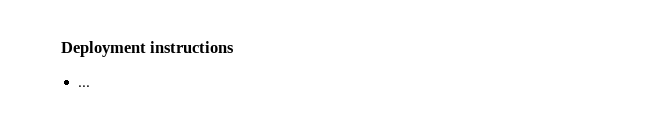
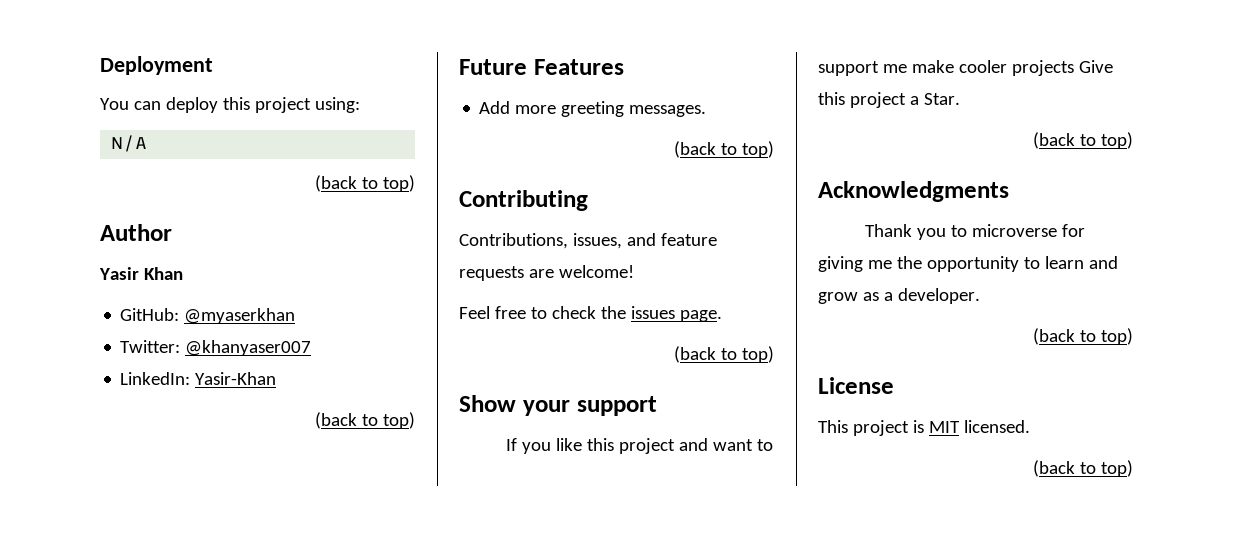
[150,41,235,53] [78,85,91,87] instructions // ... -> [100,97,360,113] [111,135,148,152] [315,175,415,192] [100,224,172,241] [99,267,183,280] [120,308,296,324] [120,340,312,356] [120,372,277,385] [315,412,415,429] [459,59,624,75] [479,101,707,117] [674,141,774,158] [459,190,588,211] [459,233,717,249] [459,265,634,281] [459,306,722,322] [674,346,774,363] [459,395,657,416] [506,438,774,454] [818,60,1113,76] [818,92,960,108] [1033,132,1133,149] [818,181,1009,202] [865,224,1086,240] [818,256,1118,272] [818,288,980,304] [1033,328,1133,345] [818,377,894,394] [818,420,1030,436] [1033,460,1133,477] // You can deploy this project using: // N/A // (back to top) // Author // Yasir Khan // GitHub: @myaserkhan // Twitter: @khanyaser007 // LinkedIn: Yasir-Khan // (back to top) // Future Features // Add more greeting messages. // (back to top) // Contributing // Contributions, issues, and feature requests are welcome! // Feel free to check the issues page. // (back to top) // Show your support // If you like this project and want to support me make cooler projects Give this project a Star. // (back to top) // Acknowledgments // Thank you to microverse for giving me the opportunity to learn and grow as a developer. // (back to top) // License // This project is MIT licensed. // (back to top)

